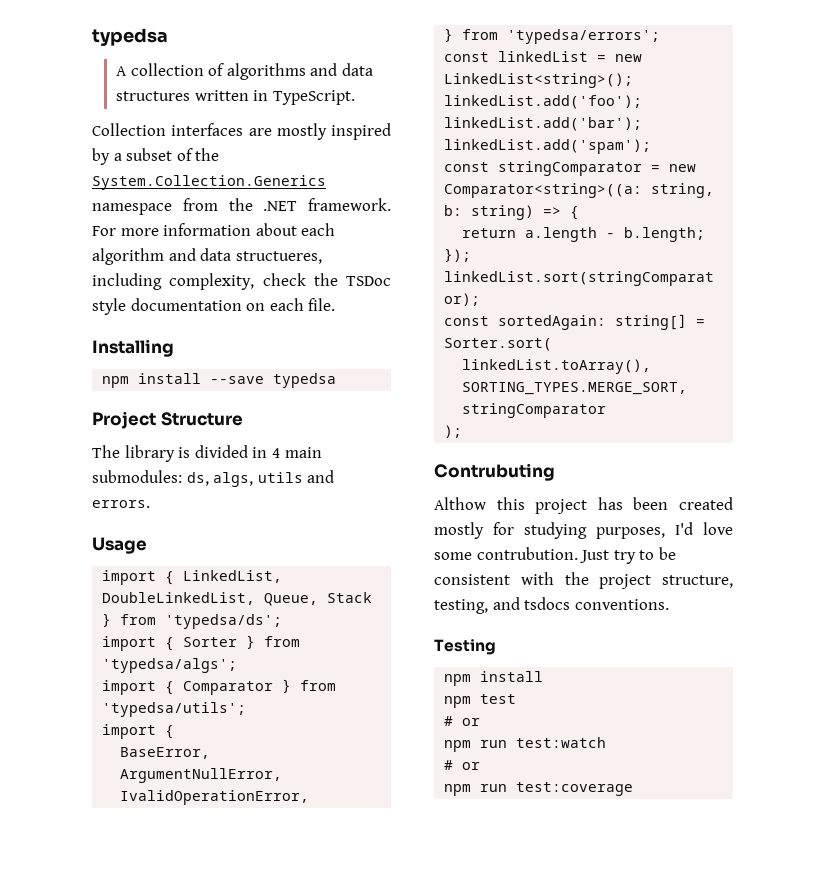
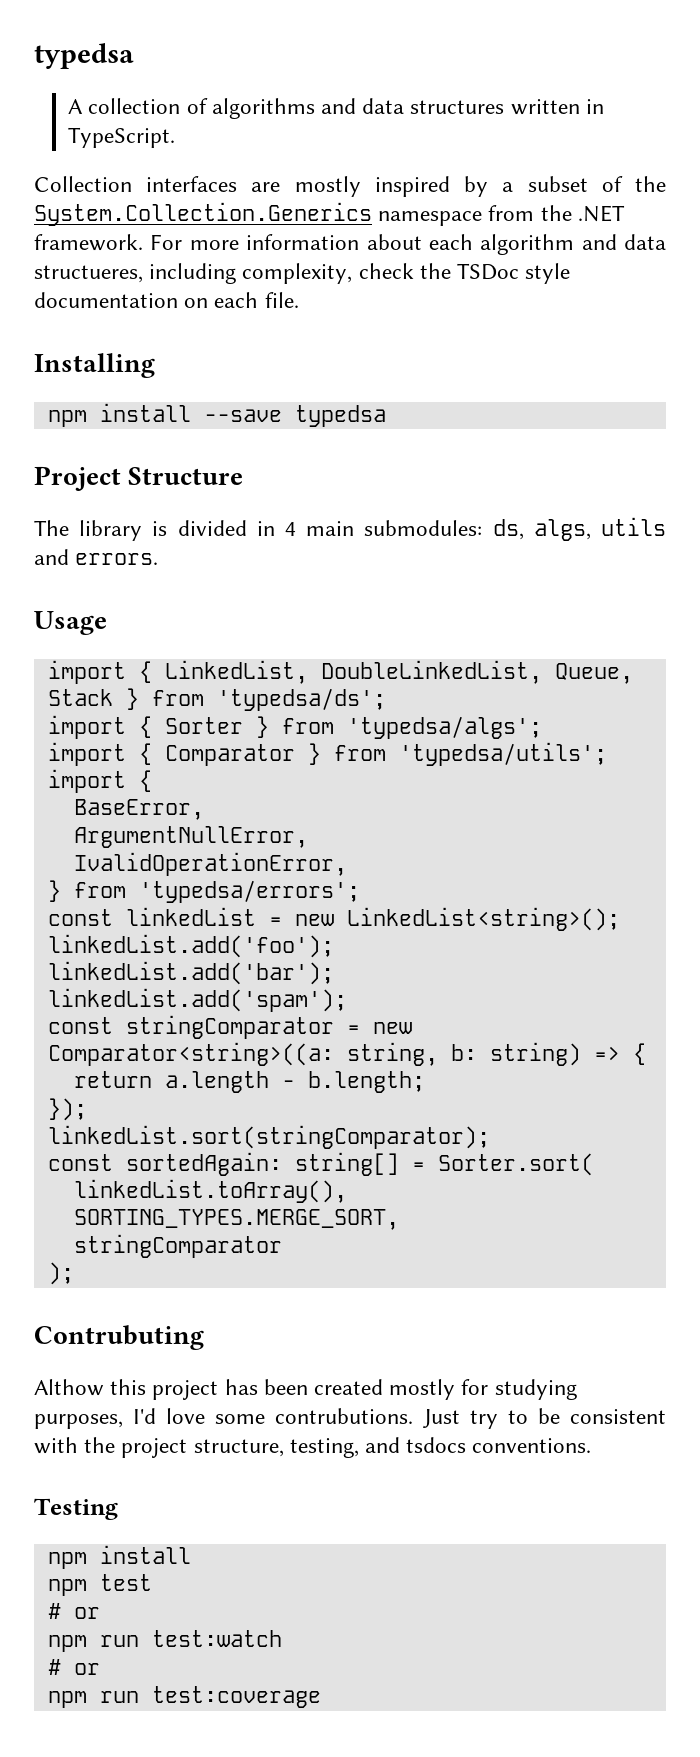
[476,547,578,560] contrubution. -> [275,1408,414,1424] contrubutions.

